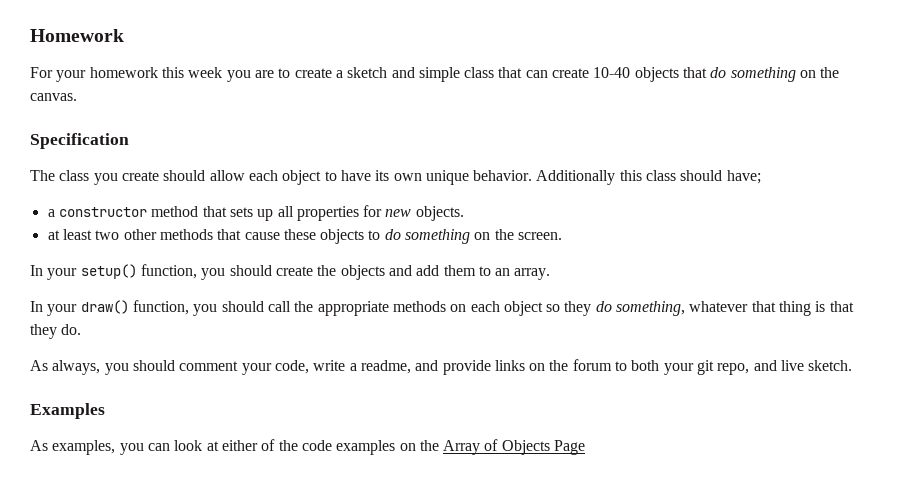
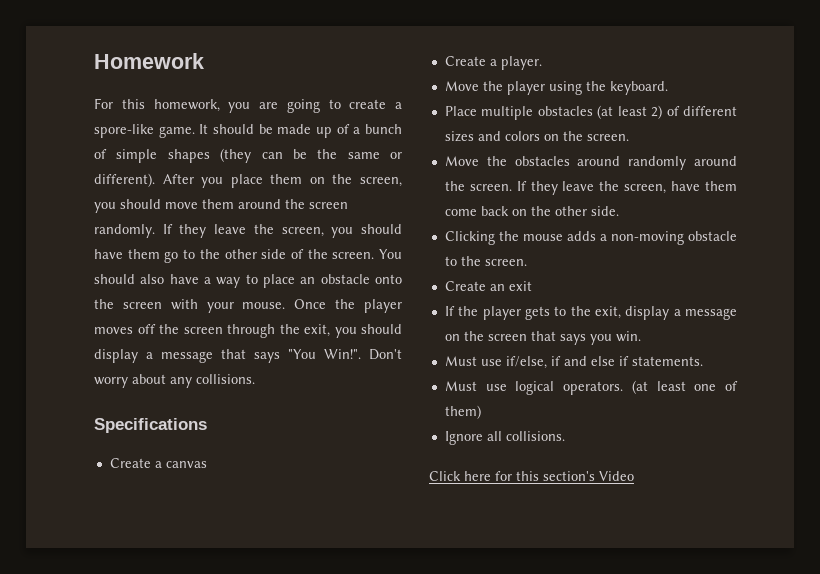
[56,67,223,82] your homework this week -> [121,99,220,112] this homework,
(274, 74) none -> [286,99,320,113] going
[347,67,840,82] [30,93,77,101] [30,133,129,149] [30,170,761,185] [47,205,464,221] [47,229,563,244] [30,264,551,280] [30,300,854,316] [30,324,82,339] [30,359,853,375] [30,403,105,419] [30,439,586,455] sketch and simple class that can create 10-40 objects that do something on the canvas. // Specification // The class you create should allow each object to have its own unique behavior. Additionally this class should have; // a constructor method that sets up all properties for new objects. // at least two other methods that cause these objects to do something on the screen. // In your setup() function, you should create the objects and add them to an array. // In your draw() function, you should call the appropriate methods on each object so they do something, whatever that thing is that they do. // As always, you should comment your code, write a readme, and provide links on the forum to both your git repo, and live sketch. // Examples // As examples, you can look at either of the code examples on the Array of Objects Page -> [94,124,402,138] [94,148,402,163] [94,173,402,188] [94,199,348,213] [94,224,402,238] [94,249,402,263] [94,274,402,288] [94,299,402,313] [94,324,402,338] [94,349,402,363] [94,374,255,388] [94,418,207,433] [109,458,207,468] [444,56,542,70] [444,81,668,95] [444,105,737,120] [444,131,629,142] [444,156,737,170] [444,181,737,195] [444,206,619,216] [444,231,737,245] [444,256,527,266] [444,281,532,291] [444,306,737,320] [444,331,641,345] [444,356,703,369] [444,380,738,395] [444,405,481,419] [444,431,565,445] [429,471,634,481] spore-like game. It should be made up of a bunch of simple shapes (they can be the same or different). After you place them on the screen, you should move them around the screen randomly. If they leave the screen, you should have them go to the other side of the screen. You should also have a way to place an obstacle onto the screen with your mouse. Once the player moves off the screen through the exit, you should display a message that says "You Win!". Don't worry about any collisions. // Specifications // Create a canvas // Create a player. // Move the player using the keyboard. // Place multiple obstacles (at least 2) of different sizes and colors on the screen. // Move the obstacles around randomly around the screen. If they leave the screen, have them come back on the other side. // Clicking the mouse adds a non-moving obstacle to the screen. // Create an exit // If the player gets to the exit, display a message on the screen that says you win. // Must use if/else, if and else if statements. // Must use logical operators. (at least one of them) // Ignore all collisions. // Click here for this section's Video

